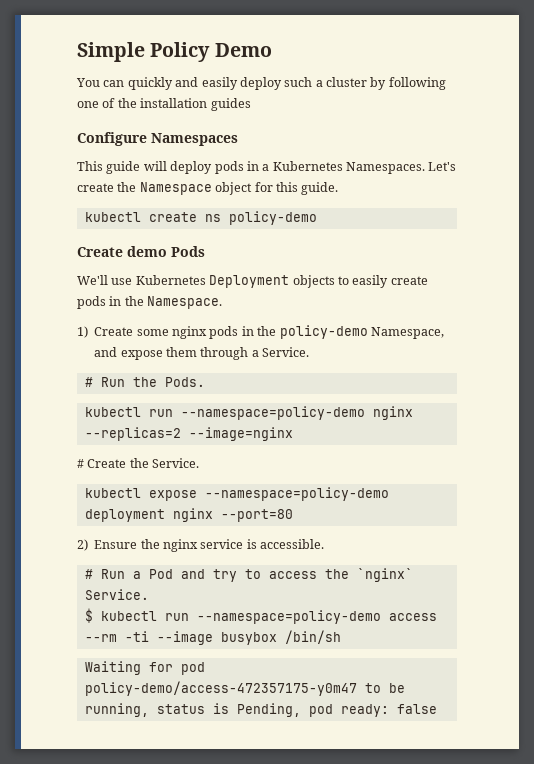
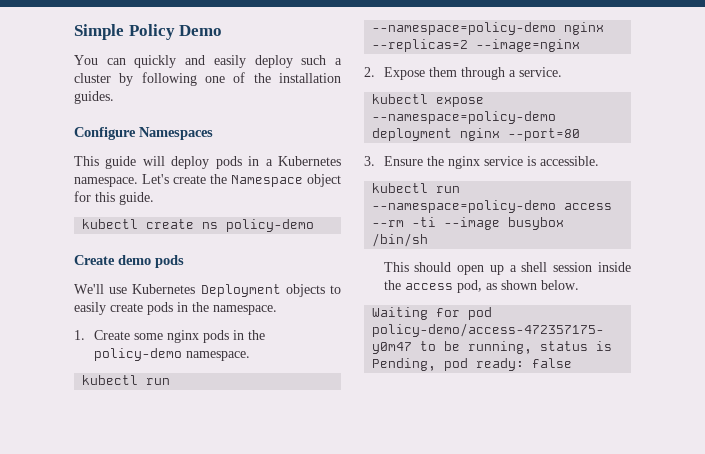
[210,98,251,111] guides -> [74,91,114,104] guides.
[346,162,425,174] Namespaces. -> [74,177,138,187] namespace.
[171,246,205,257] Pods -> [155,255,184,268] pods
[147,296,223,309] [77,326,88,338] Namespace. // 1) -> [213,305,277,315] [74,330,85,340] namespace. // 1.
[370,327,444,339] [94,347,310,360] [84,377,205,387] Namespace, and expose them through a Service. // # Run the Pods. -> [185,351,250,361] namespace.
[77,458,200,468] # Create the Service. -> [364,67,562,80] 2. Expose them through a service.
[77,539,88,551] 2) -> [364,156,375,166] 3.
[84,568,413,582] [84,589,149,600] [84,608,93,623] # Run a Pod and try to access the `nginx` Service. // $ -> (599, 161) none
(341, 637) none -> [383,262,631,275] [383,280,579,293] // This should open up a shell session inside the access pod, as shown below.

